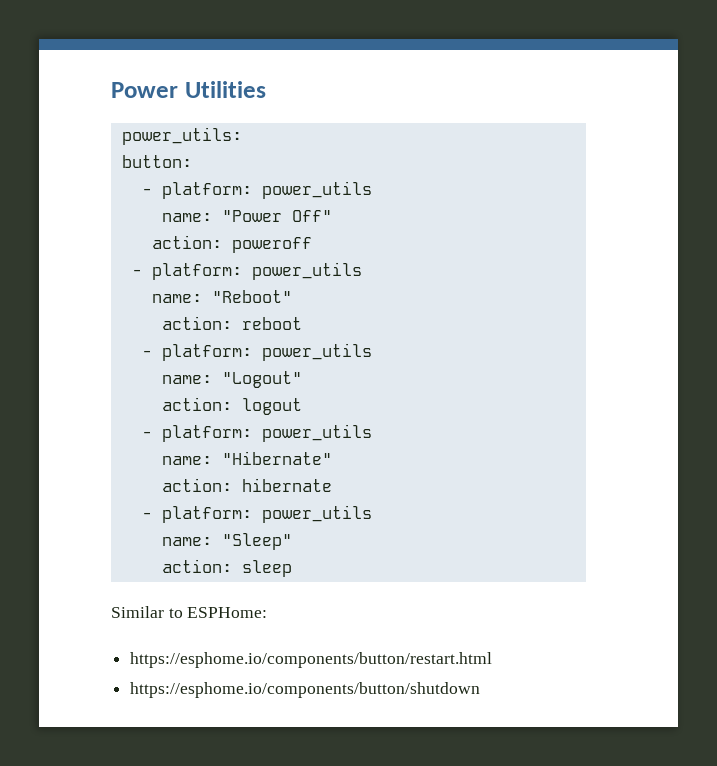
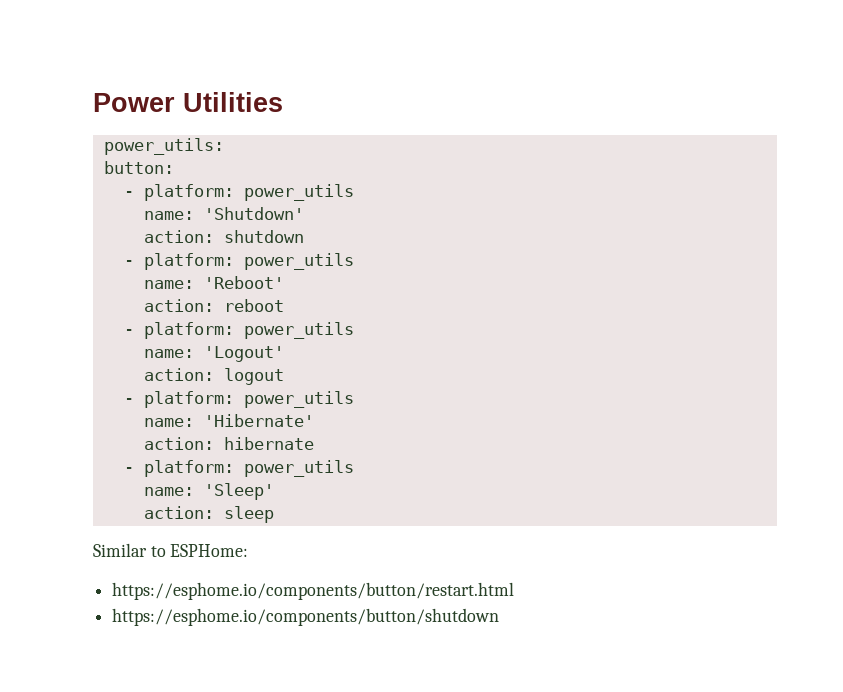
[221,210,332,222] [151,235,312,253] [131,262,362,280] [151,290,292,303] "Power Off" // action: poweroff // - platform: power_utils // name: "Reboot" -> [203,207,304,220] [143,230,304,243] [123,253,354,270] [143,276,284,289] 'Shutdown' // action: shutdown // - platform: power_utils // name: 'Reboot'
[221,371,302,388] "Logout" -> [203,346,284,362] 'Logout'
[221,451,332,465] "Hibernate" -> [203,414,314,427] 'Hibernate'
[221,533,292,550] "Sleep" -> [203,483,274,500] 'Sleep'

